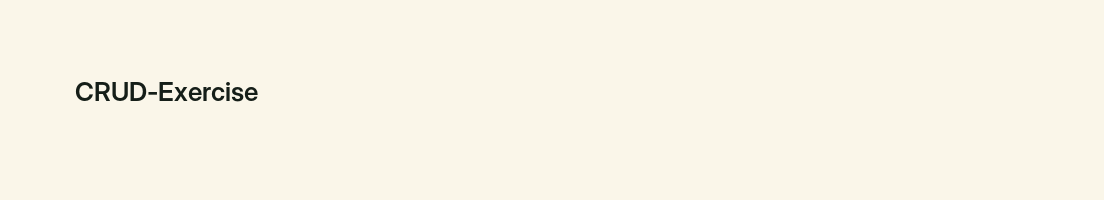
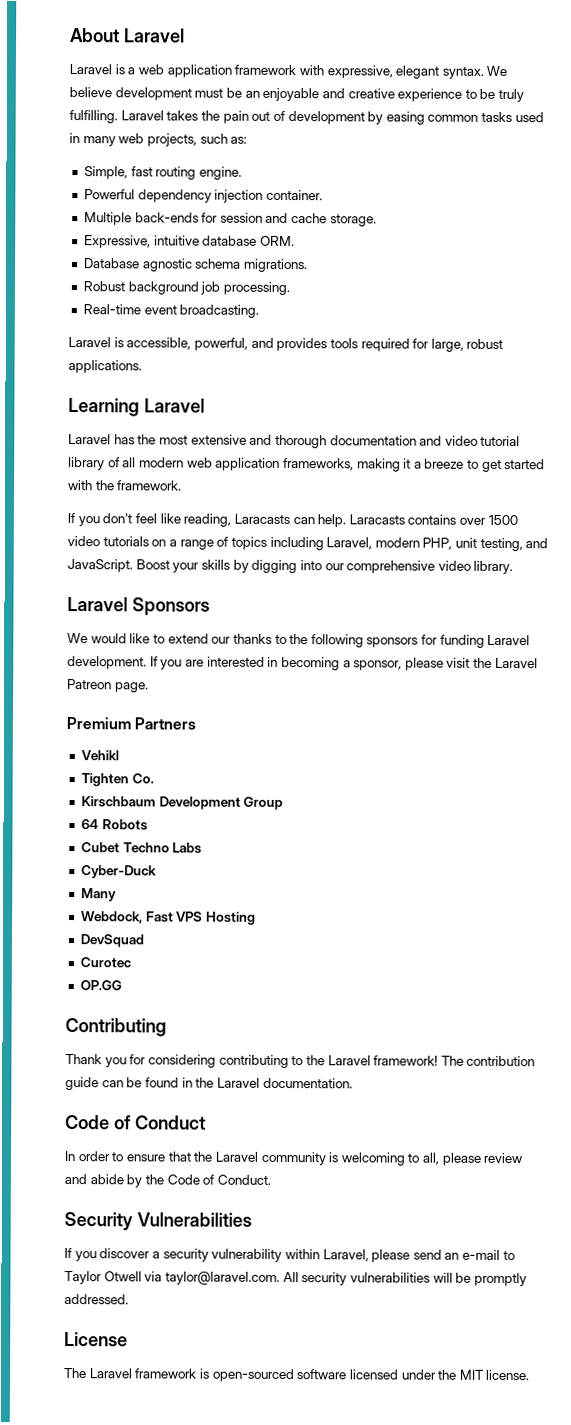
[75,82,258,102] CRUD-Exercise -> [70,28,185,43] [69,64,508,79] [69,87,525,103] [69,110,544,125] [69,133,248,147] [83,166,242,180] [83,189,323,203] [83,212,377,227] [83,235,295,249] [83,258,308,273] [82,281,290,296] [82,304,260,318] [68,337,504,352] [68,360,142,374] [68,398,205,417] [68,434,521,449] [68,457,546,472] [68,480,183,491] [67,513,518,528] [67,536,549,552] [67,559,514,575] [67,597,210,616] [67,633,531,648] [67,656,538,671] [67,679,149,693] [66,717,197,730] [80,750,119,761] [80,773,154,787] [80,796,284,810] [80,819,148,831] [80,842,203,854] [80,865,157,879] [80,888,117,902] [80,911,256,925] [79,934,144,948] [79,957,131,968] [79,980,122,991] [65,1018,167,1037] [65,1054,536,1069] [65,1077,353,1091] [65,1115,206,1130] [64,1151,524,1166] [64,1174,271,1188] [64,1212,252,1231] [64,1248,515,1263] [64,1271,527,1287] [64,1294,129,1305] [64,1332,128,1347] [63,1368,531,1383] About Laravel // Laravel is a web application framework with expressive, elegant syntax. We believe development must be an enjoyable and creative experience to be truly fulfilling. Laravel takes the pain out of development by easing common tasks used in many web projects, such as: // Simple, fast routing engine. // Powerful dependency injection container. // Multiple back-ends for session and cache storage. // Expressive, intuitive database ORM. // Database agnostic schema migrations. // Robust background job processing. // Real-time event broadcasting. // Laravel is accessible, powerful, and provides tools required for large, robust applications. // Learning Laravel // Laravel has the most extensive and thorough documentation and video tutorial library of all modern web application frameworks, making it a breeze to get started with the framework. // If you don't feel like reading, Laracasts can help. Laracasts contains over 1500 video tutorials on a range of topics including Laravel, modern PHP, unit testing, and JavaScript. Boost your skills by digging into our comprehensive video library. // Laravel Sponsors // We would like to extend our thanks to the following sponsors for funding Laravel development. If you are interested in becoming a sponsor, please visit the Laravel Patreon page. // Premium Partners // Vehikl // Tighten Co. // Kirschbaum Development Group // 64 Robots // Cubet Techno Labs // Cyber-Duck // Many // Webdock, Fast VPS Hosting // DevSquad // Curotec // OP.GG // Contributing // Thank you for considering contributing to the Laravel framework! The contribution guide can be found in the Laravel documentation. // Code of Conduct // In order to ensure that the Laravel community is welcoming to all, please review and abide by the Code of Conduct. // Security Vulnerabilities // If you discover a security vulnerability within Laravel, please send an e-mail to Taylor Otwell via taylor@laravel.com. All security vulnerabilities will be promptly addressed. // License // The Laravel framework is open-sourced software licensed under the MIT license.

